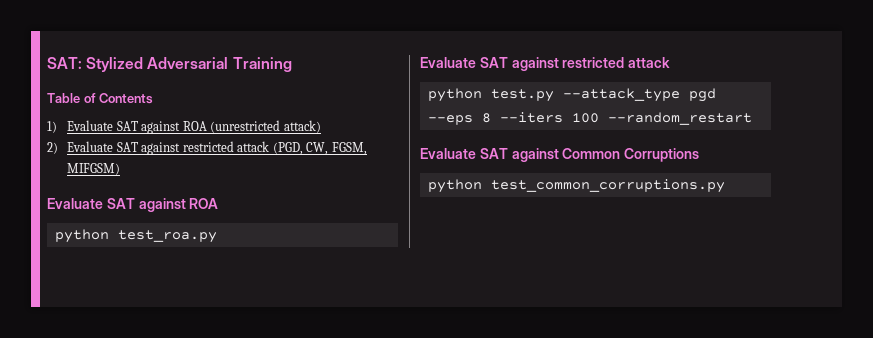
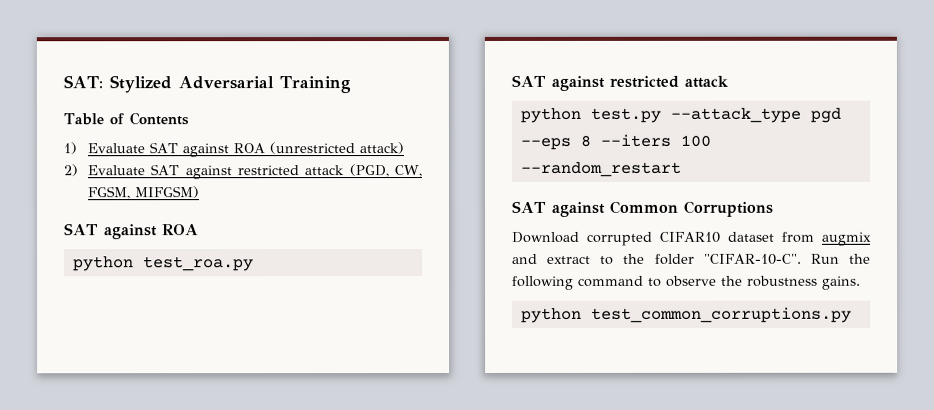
[47,198,103,209] Evaluate -> (199, 192) none
[420,57,476,68] Evaluate -> (254, 264) none
[420,148,476,159] Evaluate -> (681, 169) none
(700, 155) none -> [512,231,872,246] [512,253,871,265] [512,275,861,290] // Download corrupted CIFAR10 dataset from augmix and extract to the folder "CIFAR-10-C". Run the following command to observe the robustness gains.

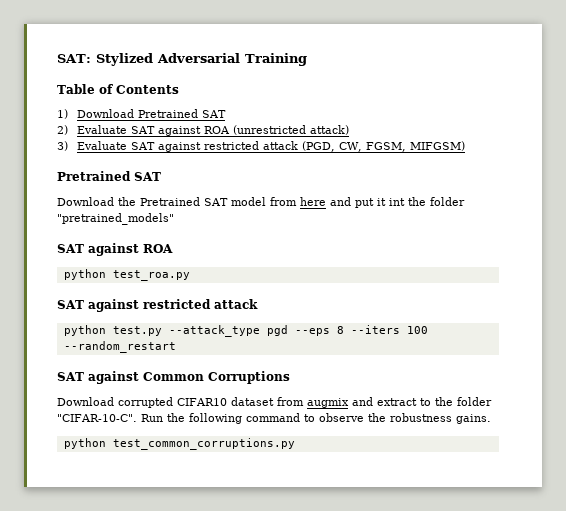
(77, 148) none -> [77,109,227,118] [57,125,68,135] Download Pretrained SAT // 2)
[63,164,78,177] 2) -> [57,141,68,151] 3)
(199, 192) none -> [57,171,161,181] [57,197,465,208] [57,213,174,225] // Pretrained SAT // Download the Pretrained SAT model from here and put it int the folder "pretrained_models"

